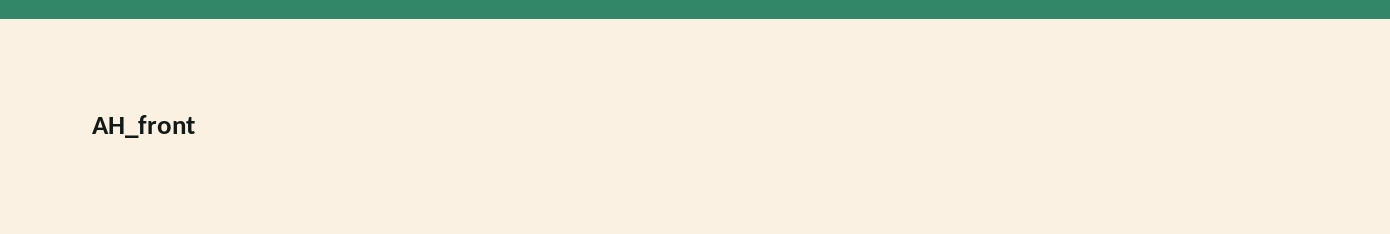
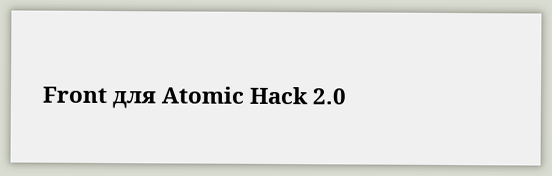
[92,115,195,138] AH_front -> [42,86,347,109] Front для Atomic Hack 2.0

